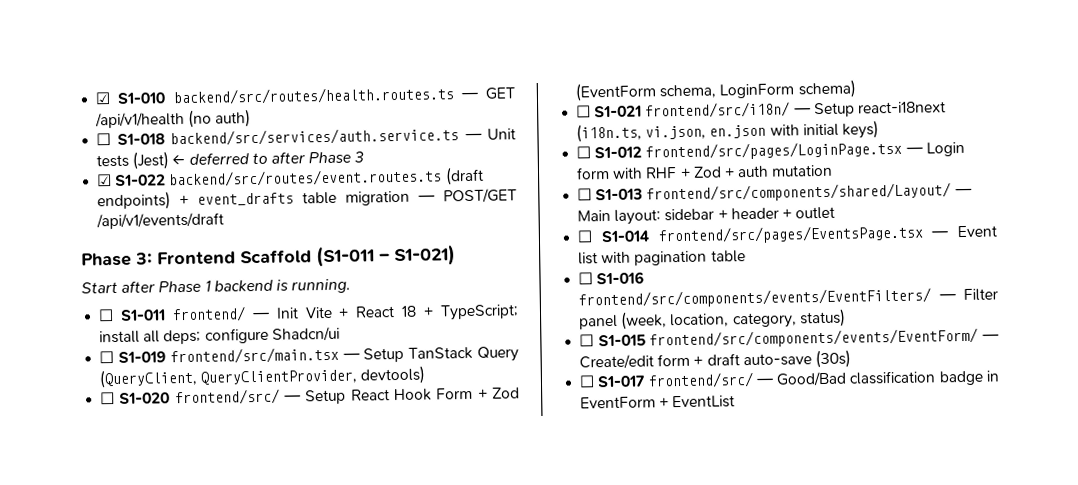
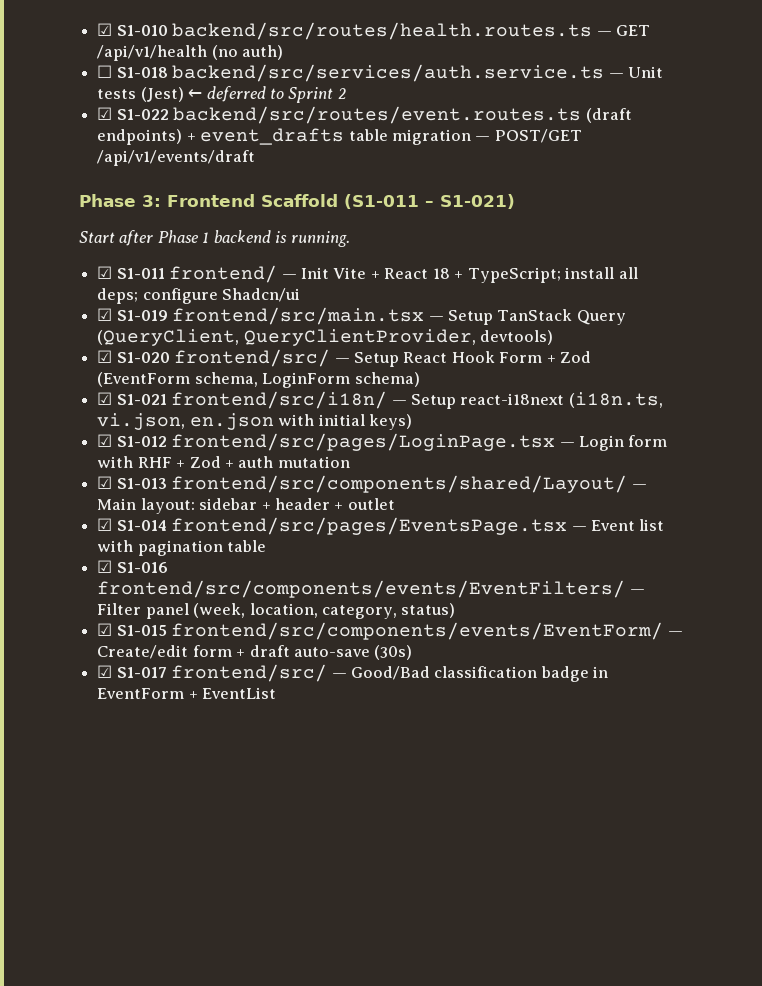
[270,151,365,164] after Phase 3 -> [288,87,346,103] Sprint 2
[98,309,115,322] ☐ -> [97,266,113,279] ☑
[99,351,115,364] ☐ -> [97,308,113,321] ☑
[100,392,116,405] ☐ -> [97,350,113,363] ☑
[576,105,592,118] ☐ -> [97,392,113,405] ☑
[576,146,592,159] ☐ -> [97,434,113,447] ☑
[577,188,593,201] ☐ -> [97,476,113,489] ☑
[577,230,594,243] ☐ -> [97,518,113,531] ☑
[578,272,594,285] ☐ -> [97,560,113,573] ☑
[579,334,595,347] ☐ -> [97,623,113,636] ☑
[579,375,596,388] ☐ -> [97,665,113,678] ☑

